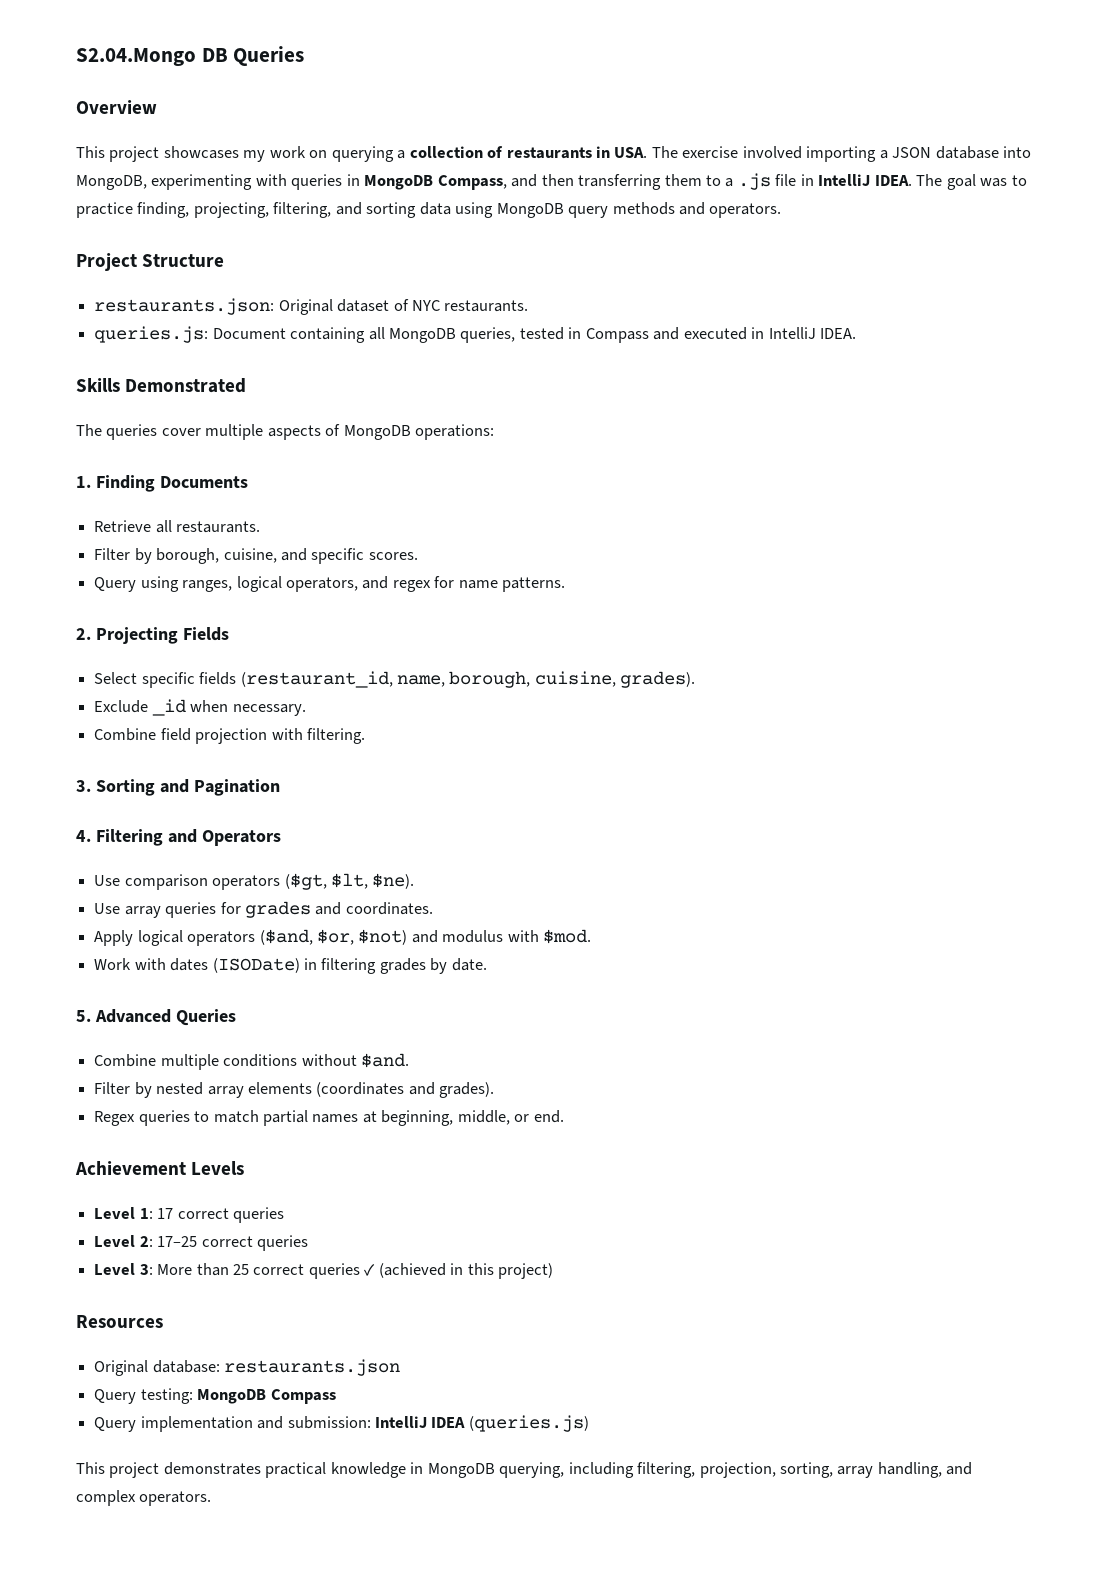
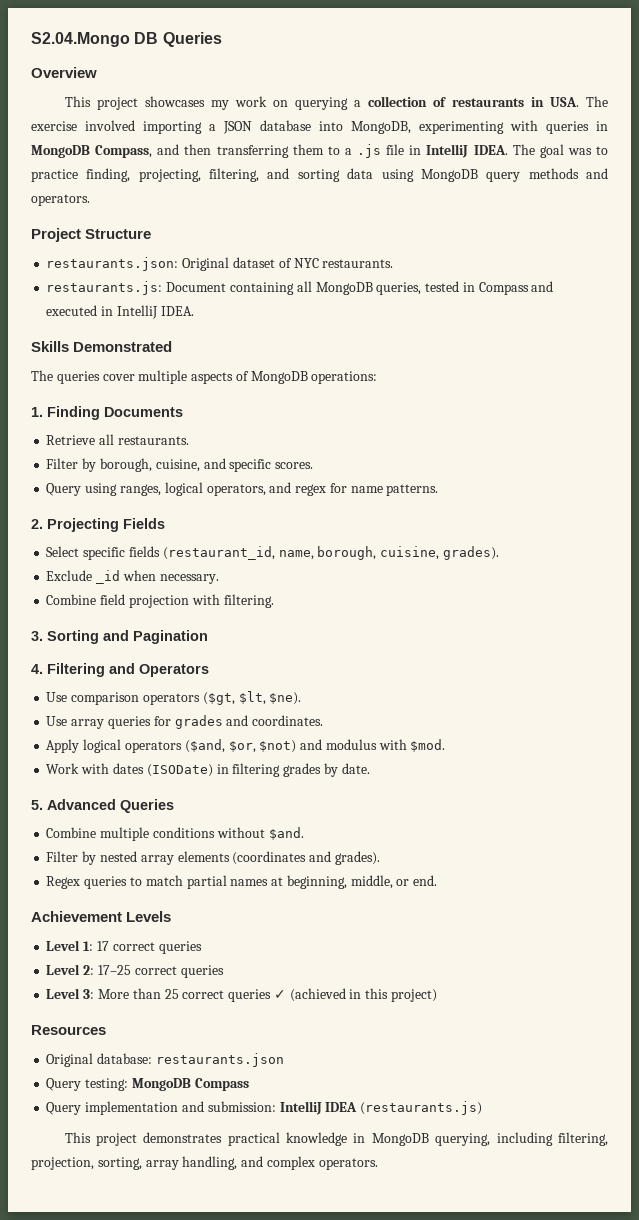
[94,326,209,343] queries.js: -> [46,281,163,295] restaurants.js:
[468,1415,589,1432] (queries.js) -> [360,1101,483,1115] (restaurants.js)

